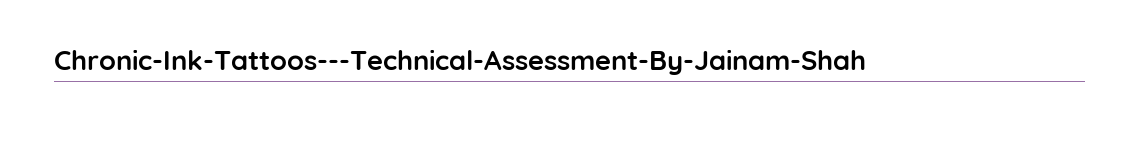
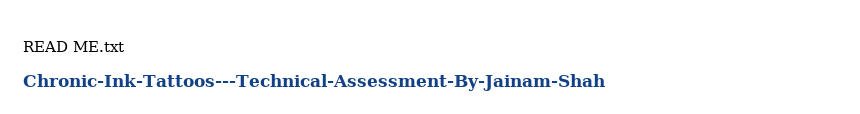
(54, 62) none -> [23,41,124,52] READ ME.txt //

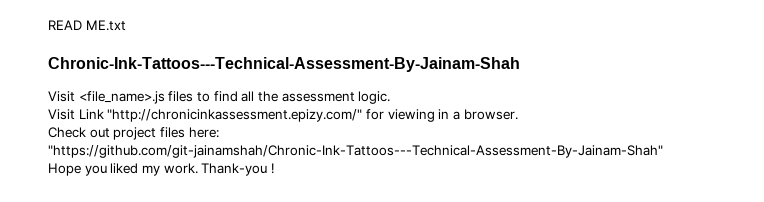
(605, 82) none -> [48,91,391,104] [48,109,518,122] [48,127,219,140] [48,145,663,158] [48,163,274,176] // Visit <file_name>.js files to find all the assessment logic. // Visit Link "http://chronicinkassessment.epizy.com/" for viewing in a browser. // Check out project files here: "https://github.com/git-jainamshah/Chronic-Ink-Tattoos---Technical-Assessment-By-Jainam-Shah" // Hope you liked my work. Thank-you !

